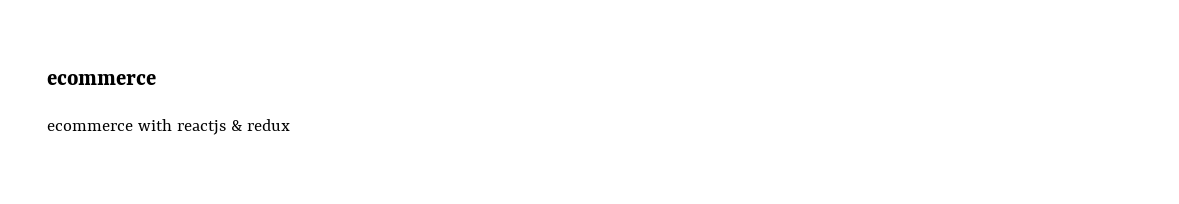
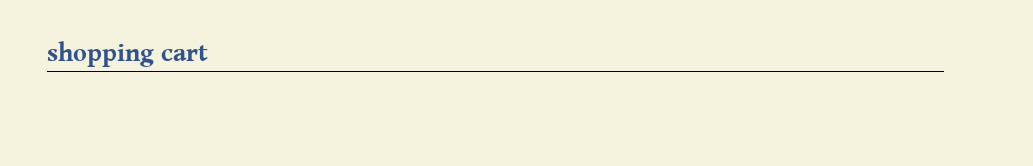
[47,74,156,85] [47,119,290,135] ecommerce // ecommerce with reactjs & redux -> [47,41,209,67] shopping cart

